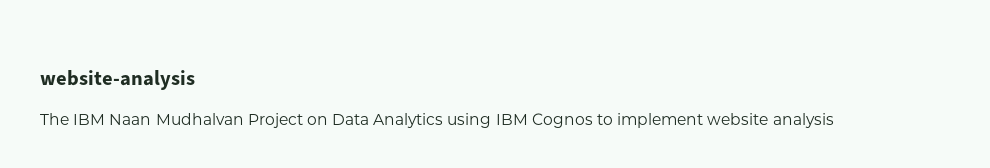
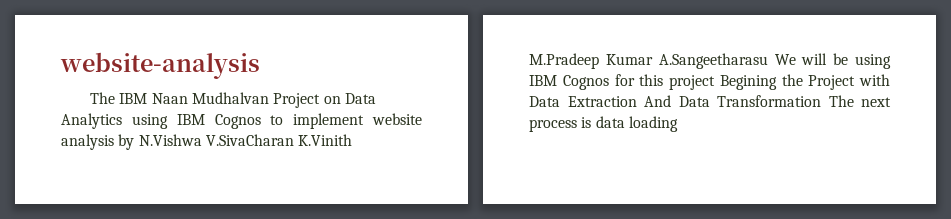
(834, 120) none -> [118,134,353,150] [529,53,891,69] [529,74,890,90] [529,95,891,107] [529,116,678,132] by N.Vishwa V.SivaCharan K.Vinith M.Pradeep Kumar A.Sangeetharasu We will be using IBM Cognos for this project Begining the Project with Data Extraction And Data Transformation The next process is data loading

